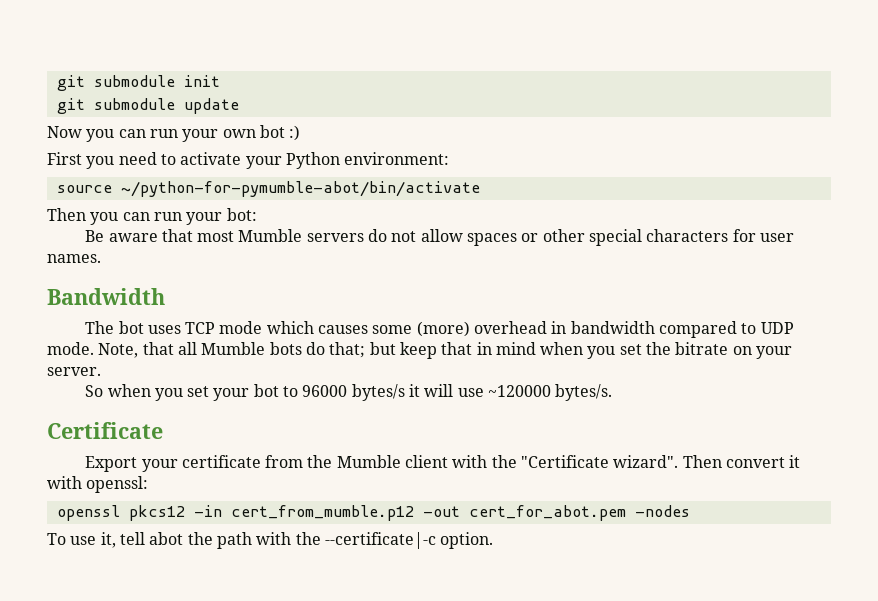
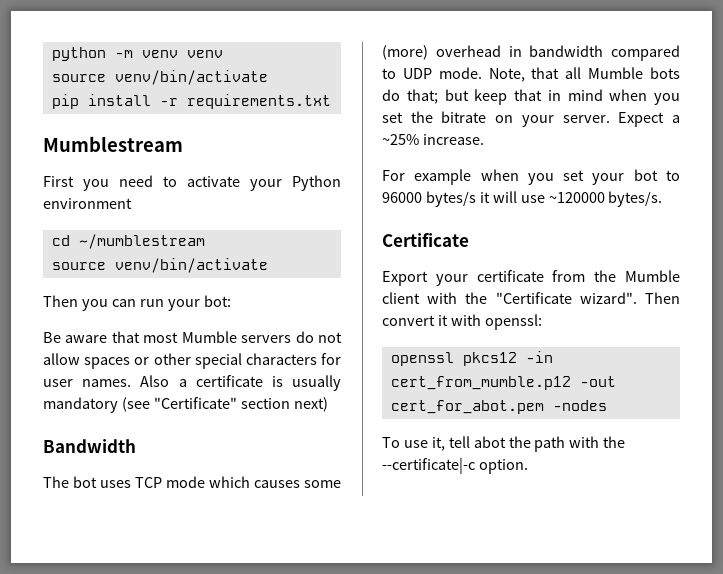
[56,75,220,91] [56,98,239,114] [47,125,301,142] git submodule init // git submodule update // Now you can run your own bot :) -> [51,47,223,61] [51,70,268,85] [51,94,331,109] [43,136,183,152] python -m venv venv // source venv/bin/activate // pip install -r requirements.txt // Mumblestream
[344,152,450,165] [56,181,480,197] environment: // source ~/python-for-pymumble-abot/bin/activate -> [43,198,132,209] [51,234,205,249] [51,258,268,273] environment // cd ~/mumblestream // source venv/bin/activate
(101, 258) none -> [140,375,341,391] [43,397,328,413] Also a certificate is usually mandatory (see "Certificate" section next)
[85,385,104,397] // So -> [618,112,680,127] [382,134,484,145] [382,169,472,185] Expect a ~25% increase. // For example

